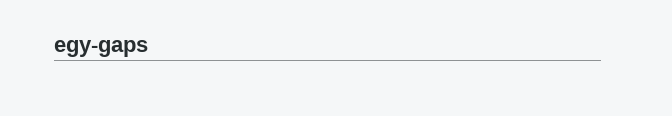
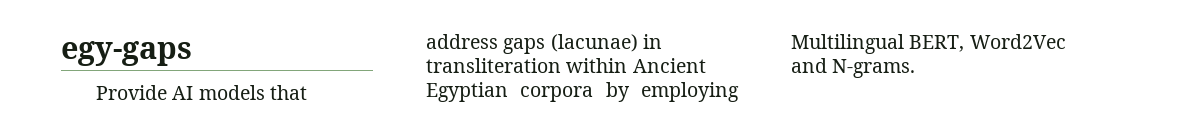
(148, 48) none -> [95,85,307,100] [426,34,662,54] [426,58,706,73] [426,82,739,102] [791,34,1066,54] [791,58,916,78] // Provide AI models that address gaps (lacunae) in transliteration within Ancient Egyptian corpora by employing Multilingual BERT, Word2Vec and N-grams.

